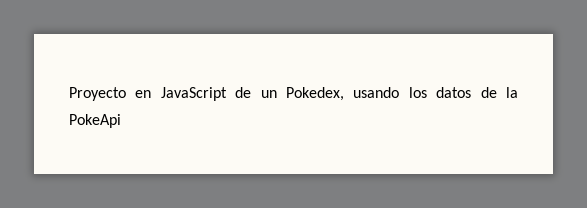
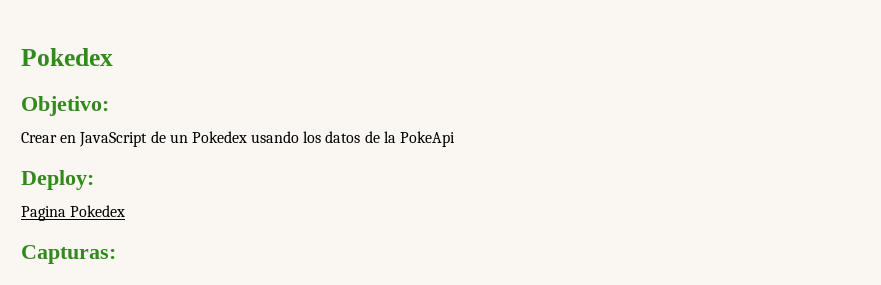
[69,87,126,101] Proyecto -> [21,48,113,66] [21,96,109,116] [21,132,57,143] Pokedex // Objetivo: // Crear
[286,87,344,101] Pokedex, -> [191,131,247,143] Pokedex
(121, 121) none -> [21,170,94,190] [21,205,126,221] [21,245,116,264] // Deploy: // Pagina Pokedex // Capturas:

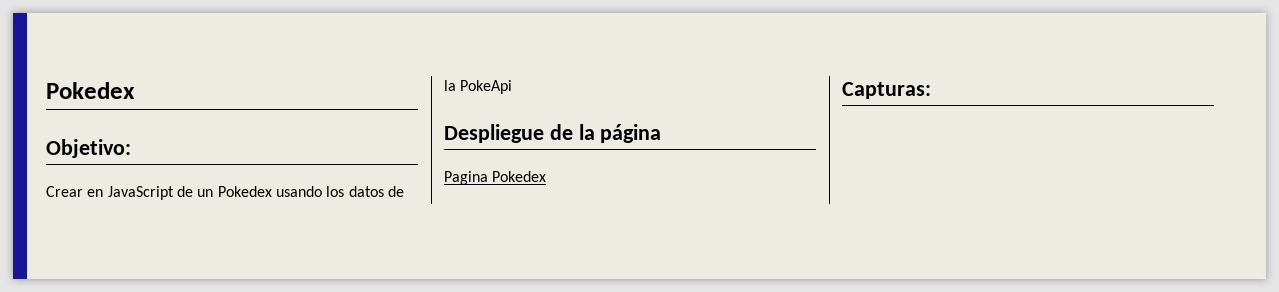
[21,170,94,190] Deploy: -> [444,124,662,143] Despliegue de la página

